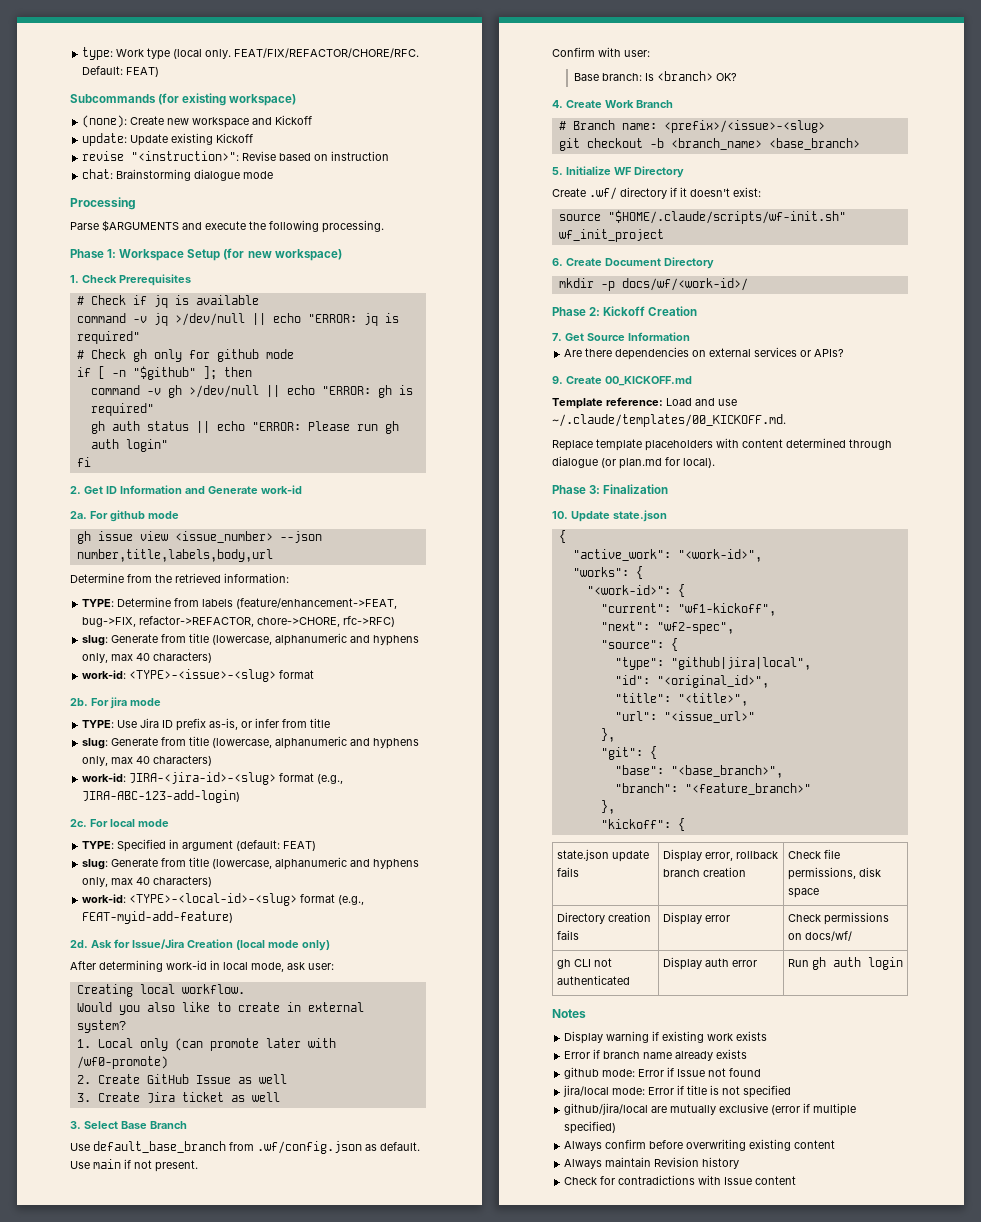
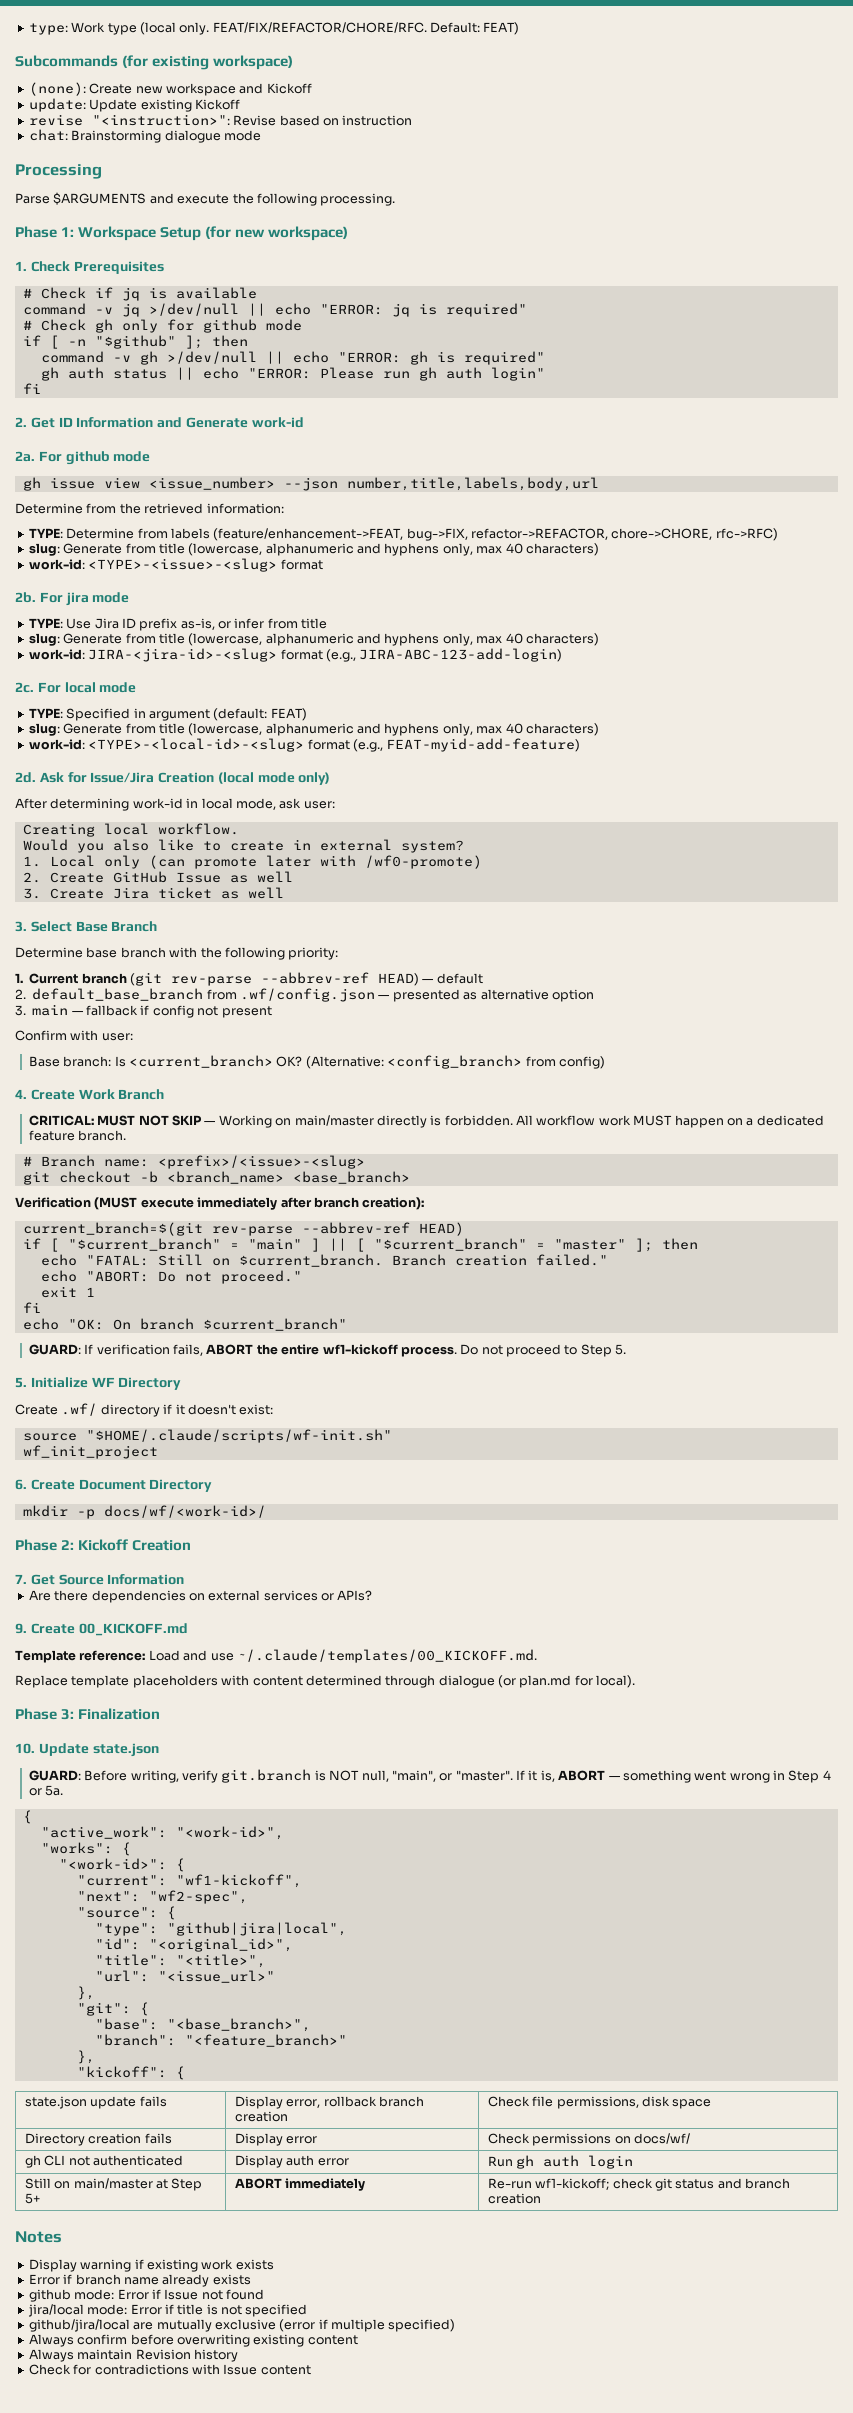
[70,1141,420,1154] [70,1159,198,1172] Use default_base_branch from .wf/config.json as default. Use main if not present. -> [15,947,339,960] [15,972,483,986] [15,988,594,1002] [15,1004,272,1018] Determine base branch with the following priority: // 1. Current branch (git rev-parse --abbrev-ref HEAD) — default // 2. default_base_branch from .wf/config.json — presented as alternative option // 3. main — fallback if config not present
[656,71,713,81] <branch> -> [129,1055,274,1068] <current_branch>
(737, 77) none -> [305,1055,605,1069] (Alternative: <config_branch> from config)
(673, 104) none -> [28,1115,824,1128] [28,1130,127,1141] // CRITICAL: MUST NOT SKIP — Working on main/master directly is forbidden. All workflow work MUST happen on a dedicated feature branch.
(860, 144) none -> [15,1197,425,1210] [22,1222,464,1236] [22,1238,698,1252] [40,1254,608,1267] [40,1270,302,1284] [40,1286,95,1298] [22,1302,41,1313] [22,1318,347,1331] [28,1344,627,1357] // Verification (MUST execute immediately after branch creation): // current_branch=$(git rev-parse --abbrev-ref HEAD) // if [ "$current_branch" = "main" ] || [ "$current_branch" = "master" ]; then // echo "FATAL: Still on $current_branch. Branch creation failed." // echo "ABORT: Do not proceed." // exit 1 // fi // echo "OK: On branch $current_branch" // GUARD: If verification fails, ABORT the entire wf1-kickoff process. Do not proceed to Step 5.
(667, 516) none -> [28,1769,831,1783] [28,1785,64,1796] // GUARD: Before writing, verify git.branch is NOT null, "main", or "master". If it is, ABORT — something went wrong in Step 4 or 5a.
(903, 963) none -> [24,2178,203,2191] [24,2193,40,2204] [234,2178,366,2191] [487,2178,791,2191] [487,2193,541,2204] // Still on main/master at Step 5+ | ABORT immediately | Re-run wf1-kickoff; check git status and branch creation

